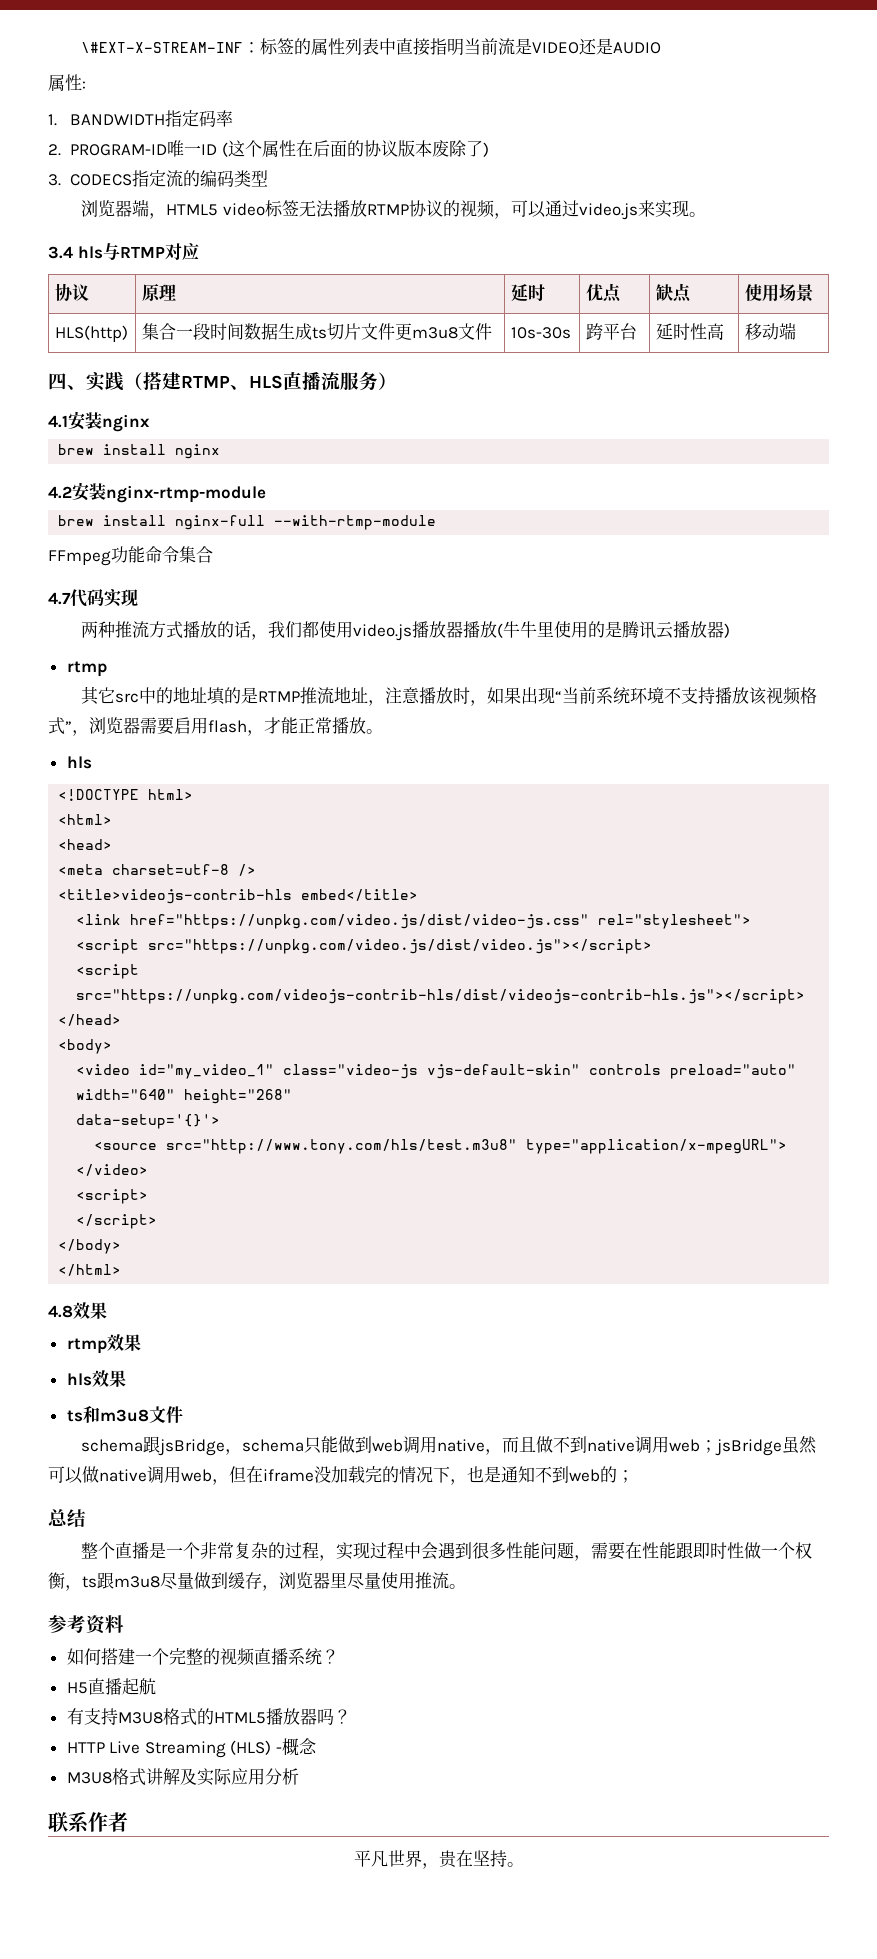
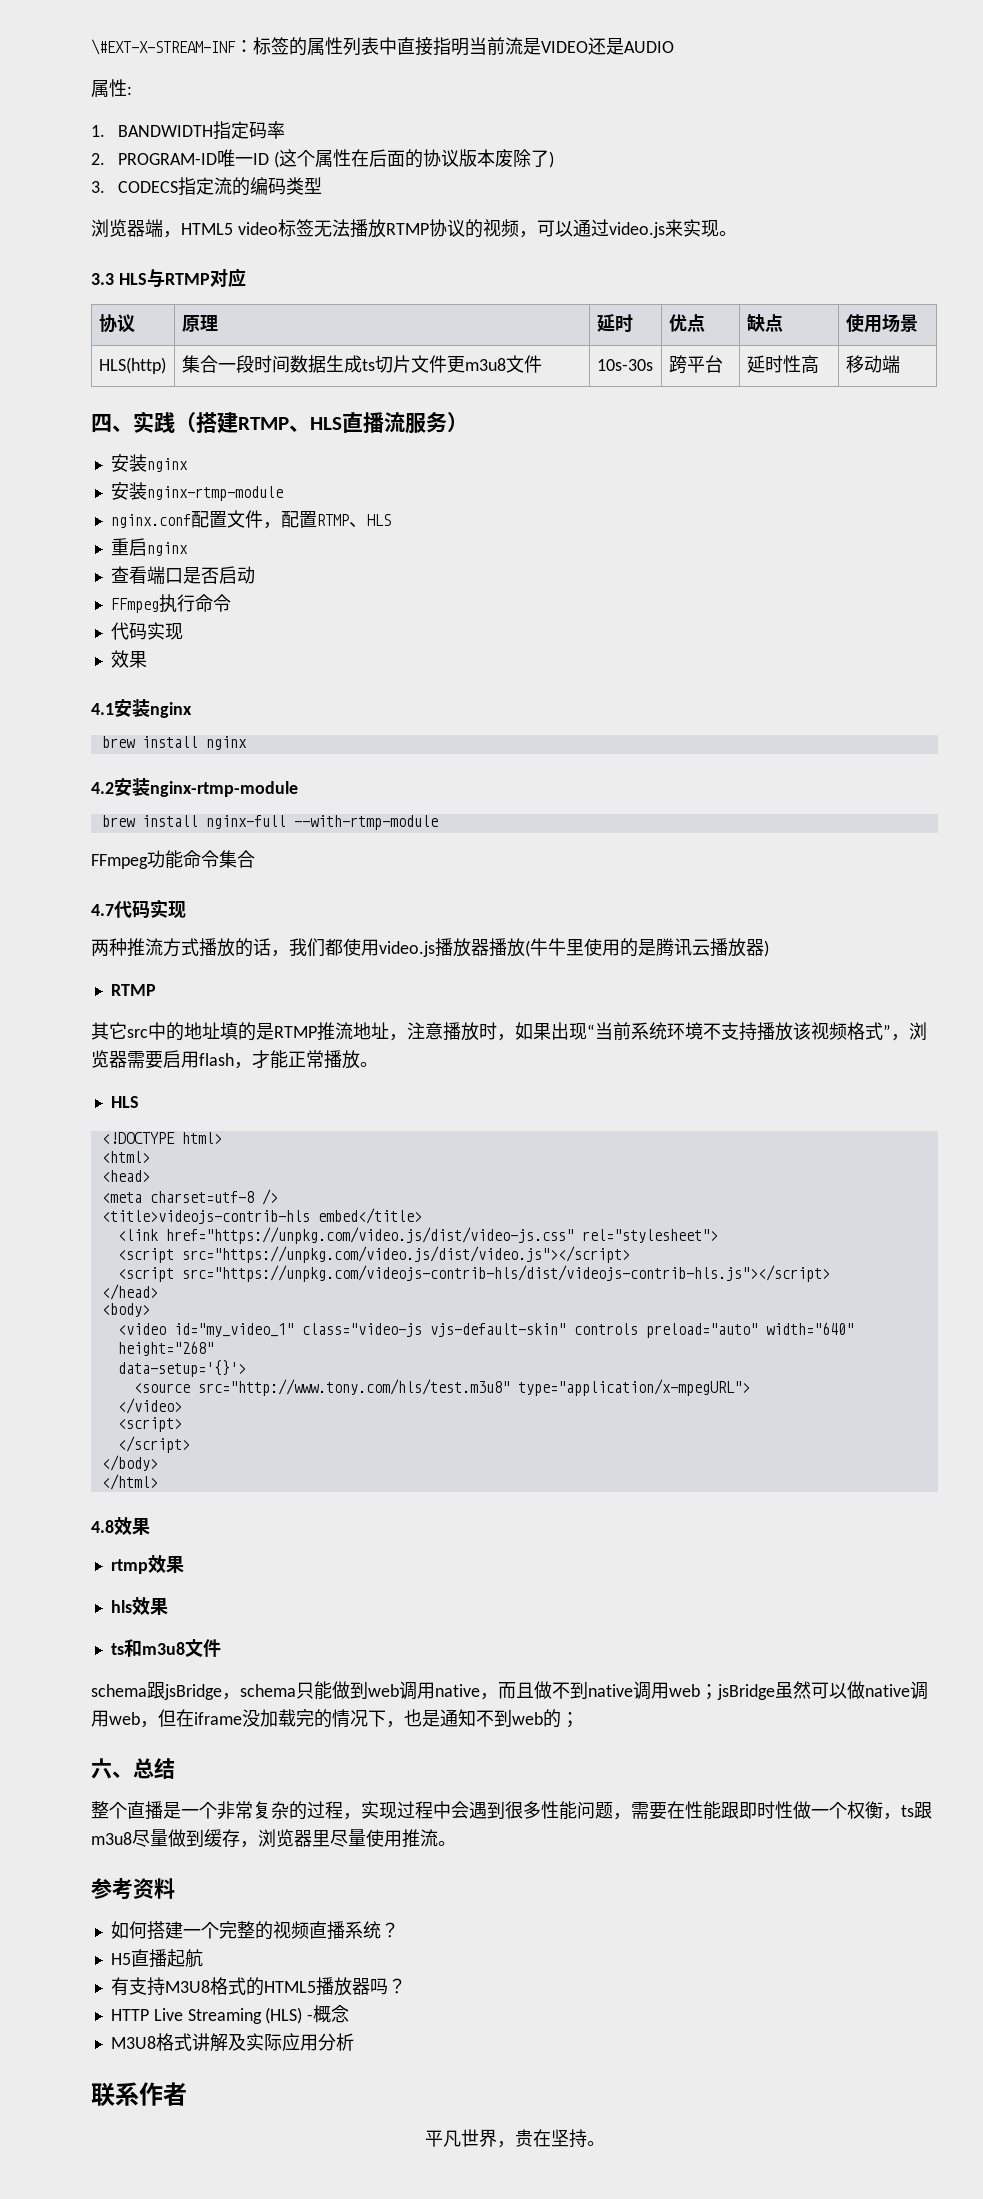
[48,246,103,259] 3.4 hls -> [91,273,147,285] 3.3 HLS
(397, 381) none -> [110,454,188,472] [110,482,283,501] [110,510,391,529] [110,538,188,556] [110,566,255,584] [110,594,231,613] [110,622,183,640] [110,650,147,668] // 安装nginx // 安装nginx-rtmp-module // nginx.conf配置文件，配置RTMP、HLS // 重启nginx // 查看端口是否启动 // FFmpeg执行命令 // 代码实现 // 效果
[66,661,107,677] rtmp -> [110,984,156,996] RTMP
[66,756,92,769] hls -> [110,1096,139,1108] HLS
(634, 1476) none -> [91,1758,133,1779] 六、

